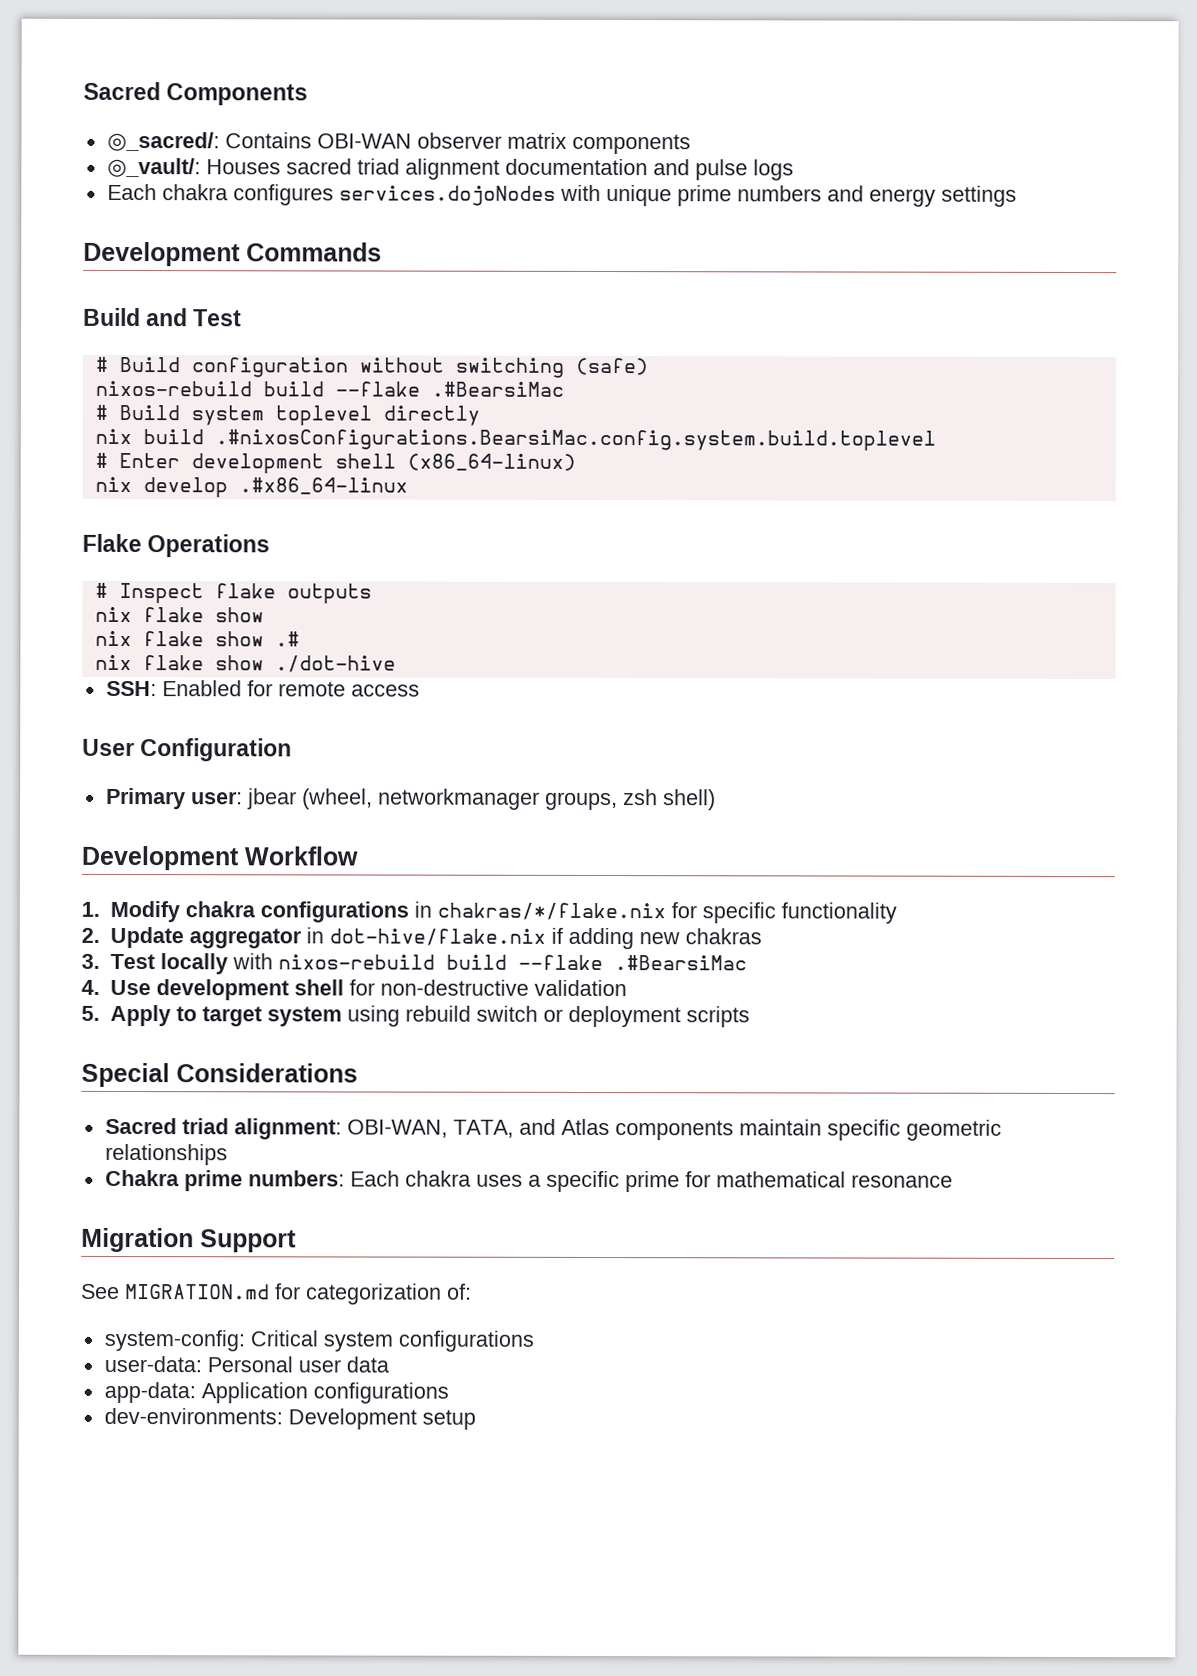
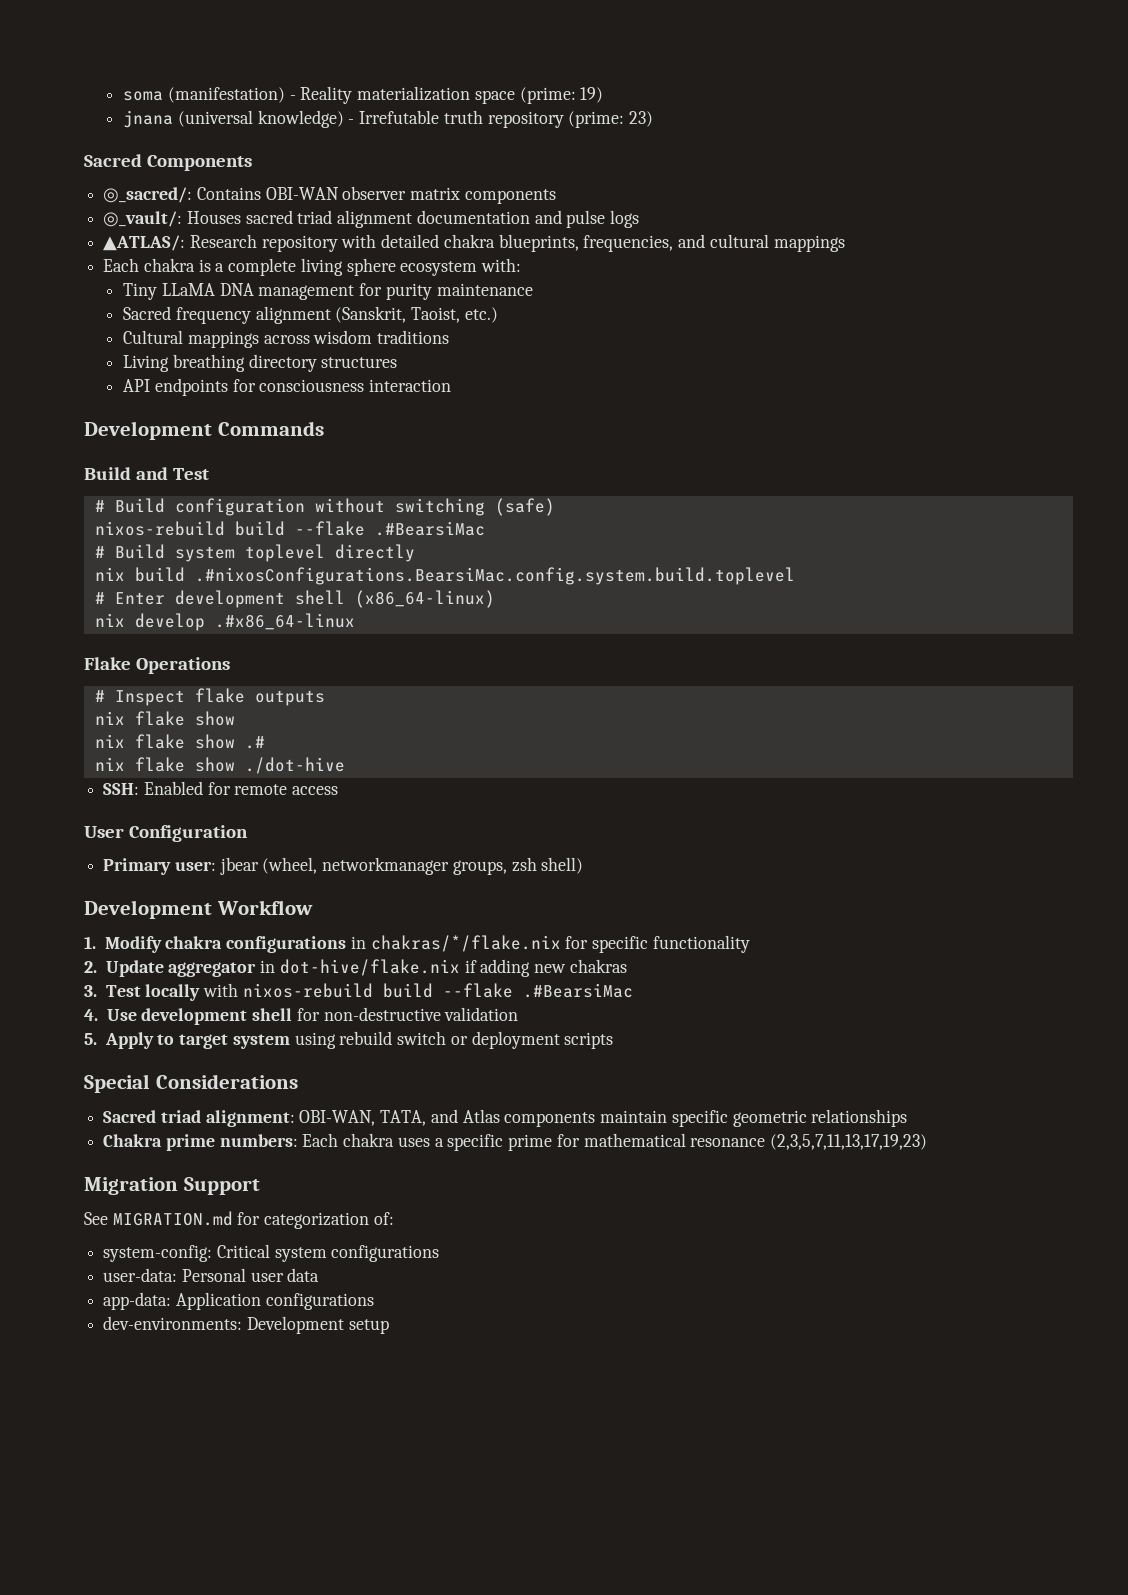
(83, 91) none -> [123,86,604,104] [123,110,653,128] soma (manifestation) - Reality materialization space (prime: 19) // jnana (universal knowledge) - Irrefutable truth repository (prime: 23) //
[106,183,1017,207] Each chakra configures services.dojoNodes with unique prime numbers and energy settings -> [103,234,845,252] [103,258,522,276] [123,283,533,300] [123,306,498,324] [123,330,450,348] [123,354,398,372] [123,378,452,396] ▲ATLAS/: Research repository with detailed chakra blueprints, frequencies, and cultural mappings // Each chakra is a complete living sphere ecosystem with: // Tiny LLaMA DNA management for purity maintenance // Sacred frequency alignment (Sanskrit, Taoist, etc.) // Cultural mappings across wisdom traditions // Living breathing directory structures // API endpoints for consciousness interaction
(953, 1181) none -> [769,1134,927,1150] (2,3,5,7,11,13,17,19,23)

